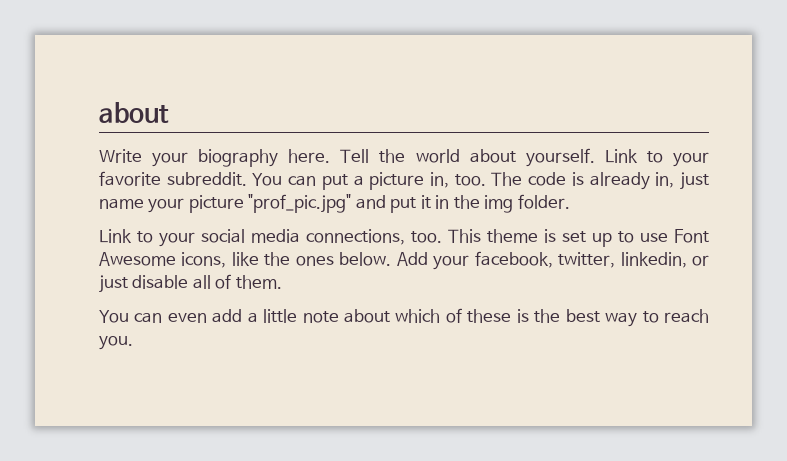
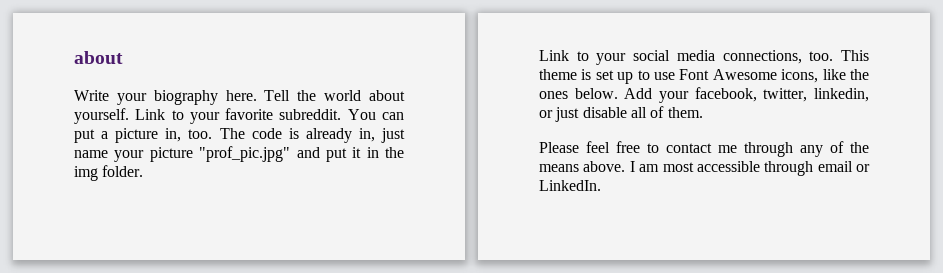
[99,308,709,327] [99,336,133,350] You can even add a little note about which of these is the best way to reach you. -> [539,141,869,157] [539,161,870,176] [539,180,601,191] Please feel free to contact me through any of the means above. I am most accessible through email or LinkedIn.

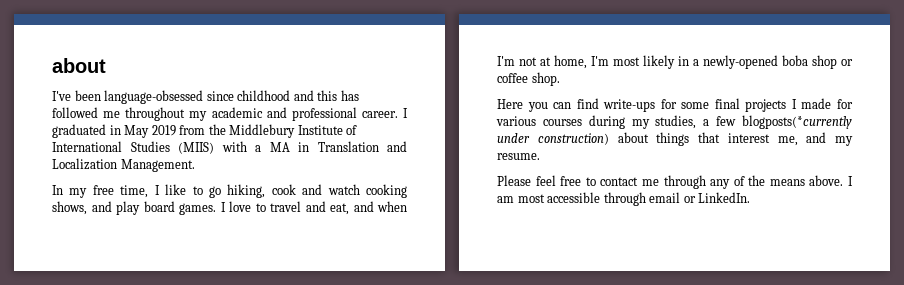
[74,90,405,105] [74,108,404,124] [74,128,405,143] [74,146,404,162] [74,165,144,181] [539,50,869,65] [539,69,869,84] [539,87,869,103] [539,106,703,122] Write your biography here. Tell the world about yourself. Link to your favorite subreddit. You can put a picture in, too. The code is already in, just name your picture "prof_pic.jpg" and put it in the img folder. // Link to your social media connections, too. This theme is set up to use Font Awesome icons, like the ones below. Add your facebook, twitter, linkedin, or just disable all of them. -> [52,90,359,104] [52,107,408,121] [52,124,358,138] [52,141,407,154] [52,158,195,172] [52,184,407,198] [52,201,407,215] [497,55,853,69] [497,72,560,86] [497,98,853,112] [496,115,852,129] [497,132,853,146] [497,153,540,160] I've been language-obsessed since childhood and this has followed me throughout my academic and professional career. I graduated in May 2019 from the Middlebury Institute of International Studies (MIIS) with a MA in Translation and Localization Management. // In my free time, I like to go hiking, cook and watch cooking shows, and play board games. I love to travel and eat, and when I'm not at home, I'm most likely in a newly-opened boba shop or coffee shop. // Here you can find write-ups for some final projects I made for various courses during my studies, a few blogposts(*currently under construction) about things that interest me, and my resume.

